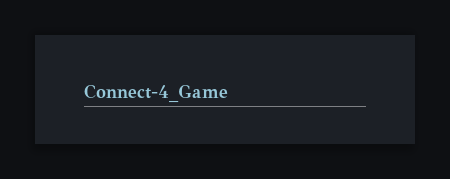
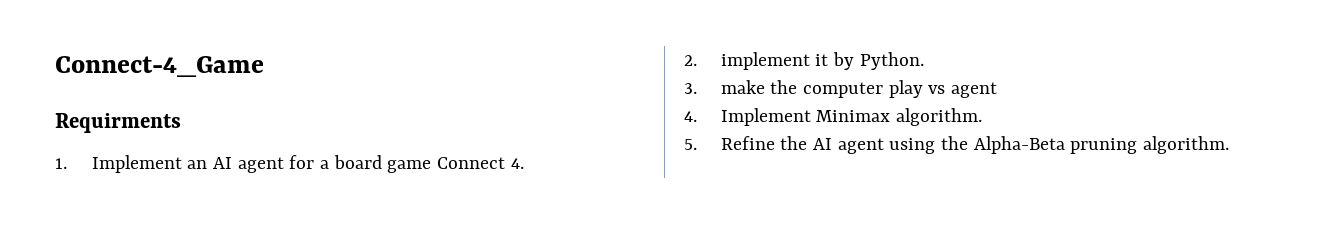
(228, 93) none -> [55,113,181,133] [55,155,524,173] [684,52,924,70] [684,80,998,98] [684,108,983,126] [684,136,1230,154] // Requirments // 1. Implement an AI agent for a board game Connect 4. // 2. implement it by Python. // 3. make the computer play vs agent // 4. Implement Minimax algorithm. // 5. Refine the AI agent using the Alpha-Beta pruning algorithm.

